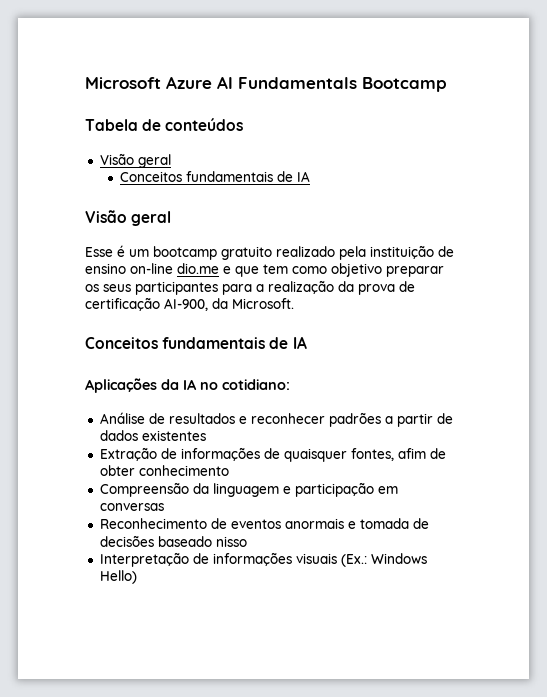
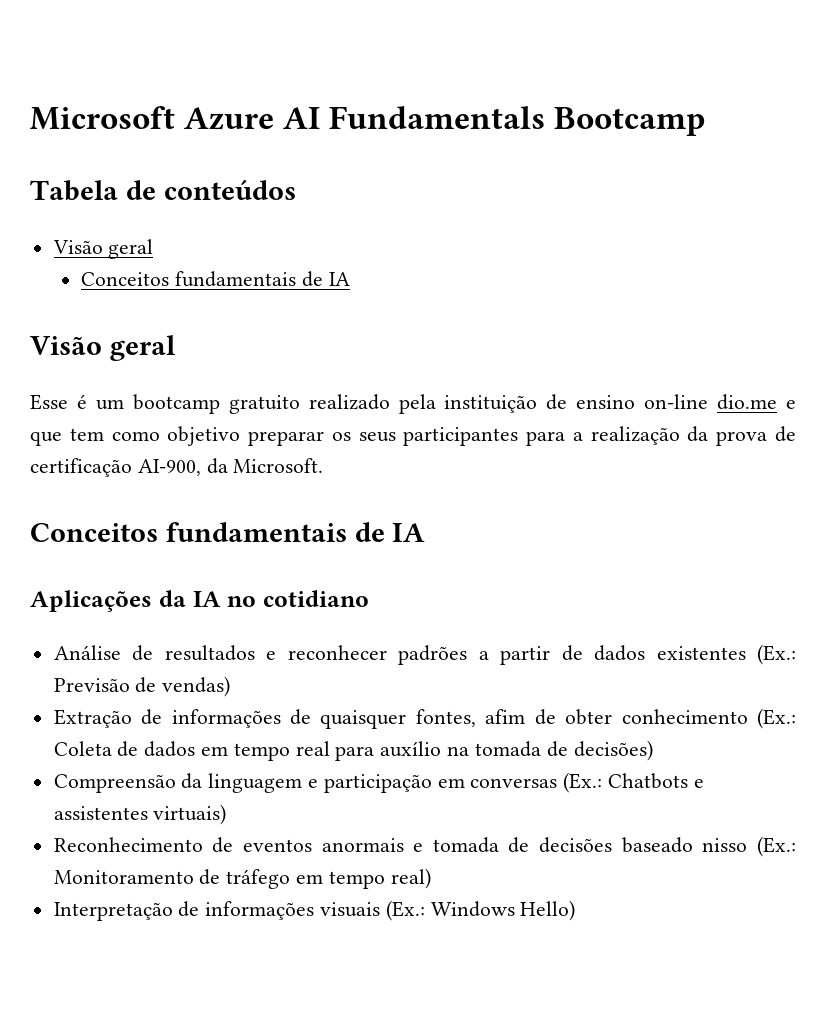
[222,379,290,390] cotidiano: -> [263,590,369,607] cotidiano
(206, 435) none -> [757,644,797,665] [53,676,231,697] (Ex.: Previsão de vendas)
(229, 470) none -> [756,708,796,729] [53,740,653,761] (Ex.: Coleta de dados em tempo real para auxílio na tomada de decisões)
(164, 507) none -> [563,772,704,793] [53,804,227,825] (Ex.: Chatbots e assistentes virtuais)
(247, 541) none -> [756,836,796,857] [53,868,431,889] (Ex.: Monitoramento de tráfego em tempo real)

